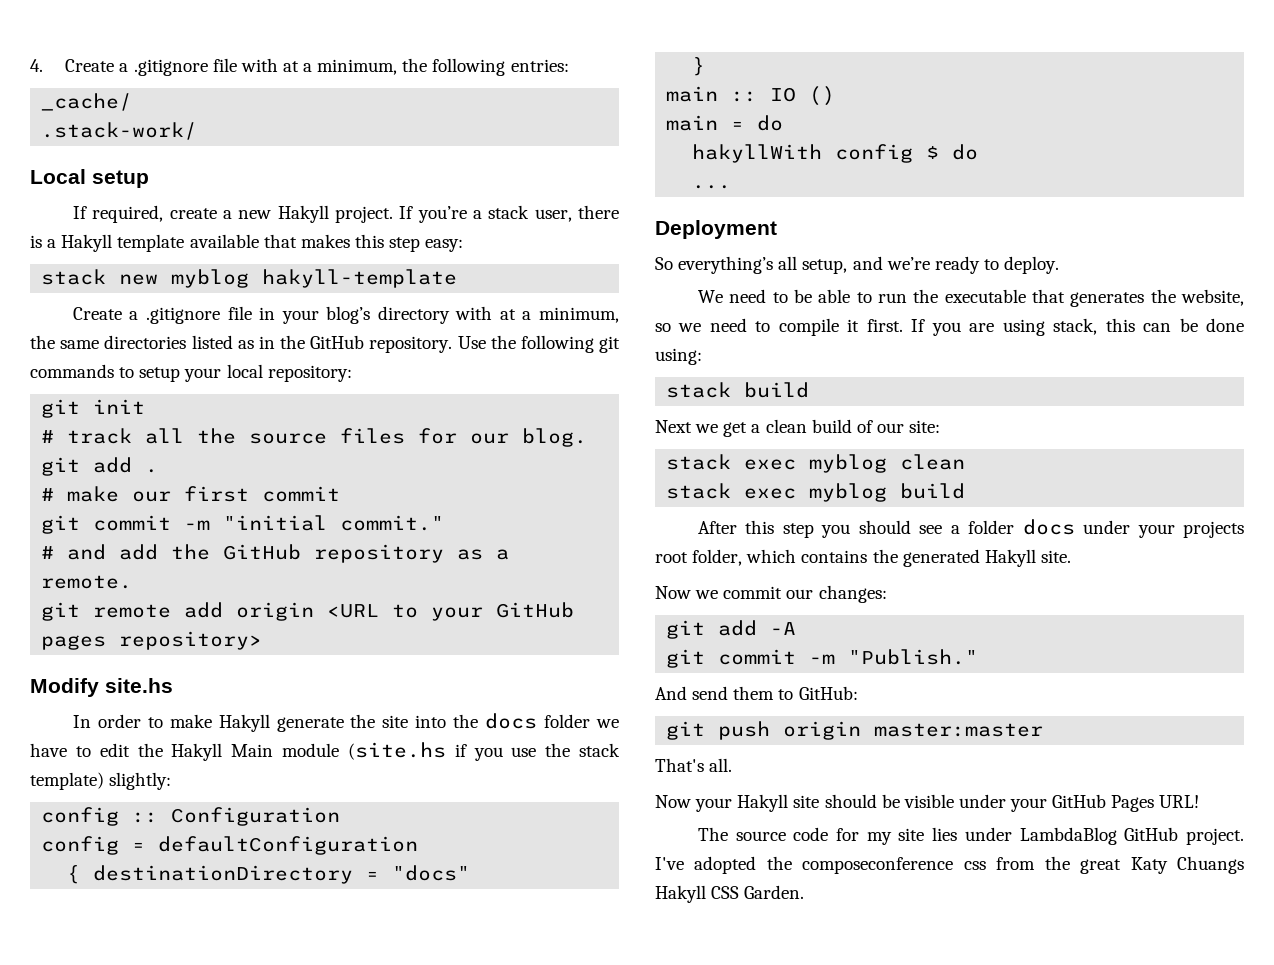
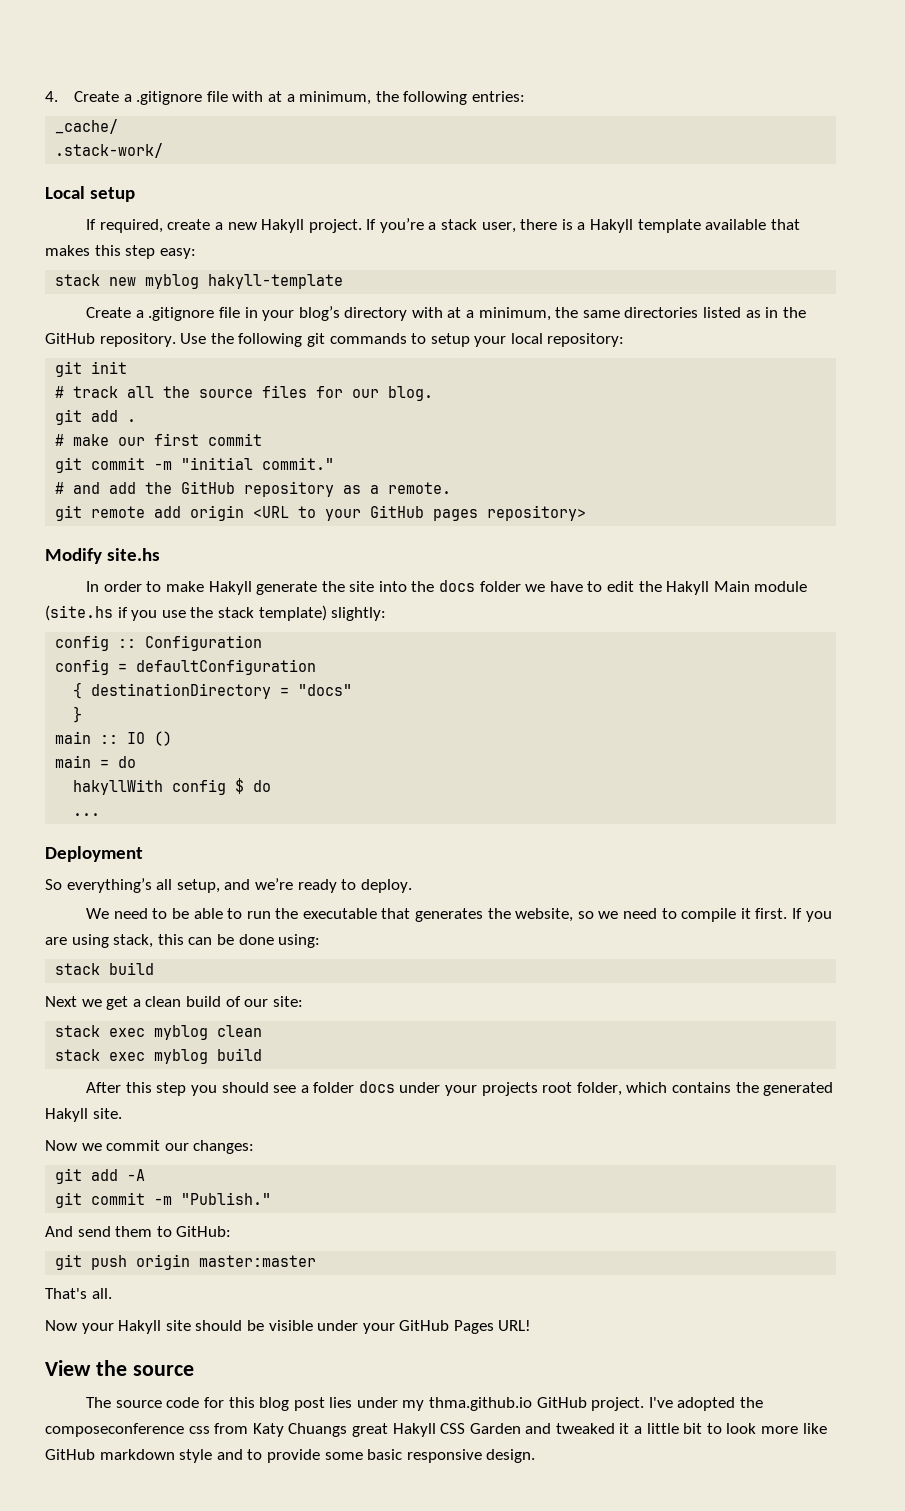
(1200, 801) none -> [45,1360,194,1376] // View the source
[866,827,1117,845] my site lies under LambdaBlog -> [228,1397,533,1411] this blog post lies under my thma.github.io
[1044,856,1122,874] the great -> (249, 1428) none
(1244, 865) none -> [351,1423,388,1437] great
[744,885,805,899] Garden. -> [469,1423,827,1434] [45,1449,536,1463] Garden and tweaked it a little bit to look more like GitHub markdown style and to provide some basic responsive design.

